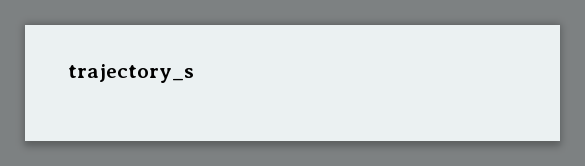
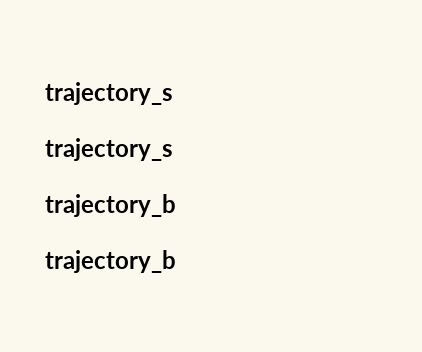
[68,64,194,83] trajectory_s -> [45,82,173,105] [45,138,173,161] [45,194,176,217] [45,250,176,273] trajectory_s // trajectory_s // trajectory_b // trajectory_b

